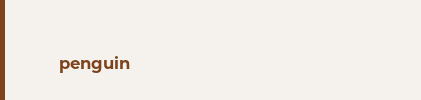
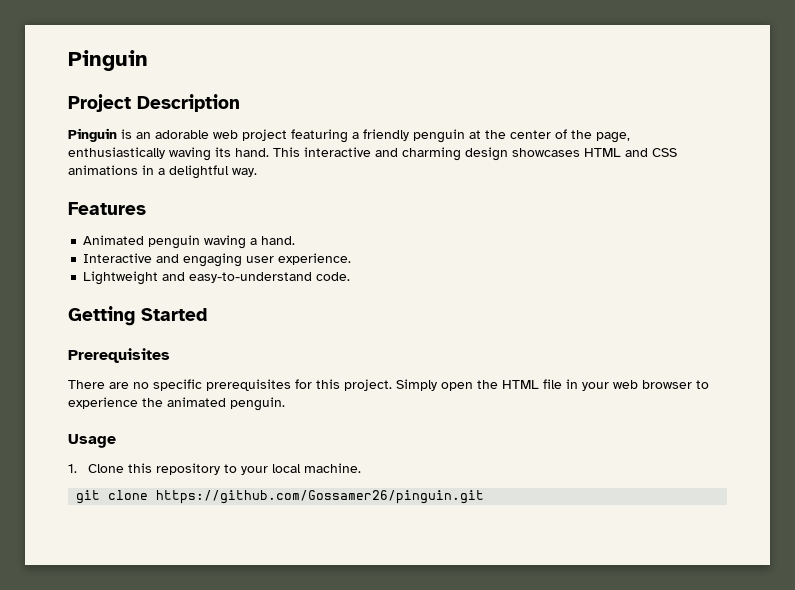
[59,56,130,73] penguin -> [68,50,148,71] [68,94,240,112] [68,128,630,143] [68,147,677,161] [68,165,257,179] [68,202,146,215] [83,235,296,249] [83,253,352,267] [83,271,351,285] [68,306,207,326] [68,348,170,363] [68,379,709,391] [68,397,285,411] [68,434,116,448] [68,463,362,475] [76,490,485,504] Pinguin // Project Description // Pinguin is an adorable web project featuring a friendly penguin at the center of the page, enthusiastically waving its hand. This interactive and charming design showcases HTML and CSS animations in a delightful way. // Features // Animated penguin waving a hand. // Interactive and engaging user experience. // Lightweight and easy-to-understand code. // Getting Started // Prerequisites // There are no specific prerequisites for this project. Simply open the HTML file in your web browser to experience the animated penguin. // Usage // 1. Clone this repository to your local machine. // git clone https://github.com/Gossamer26/pinguin.git

